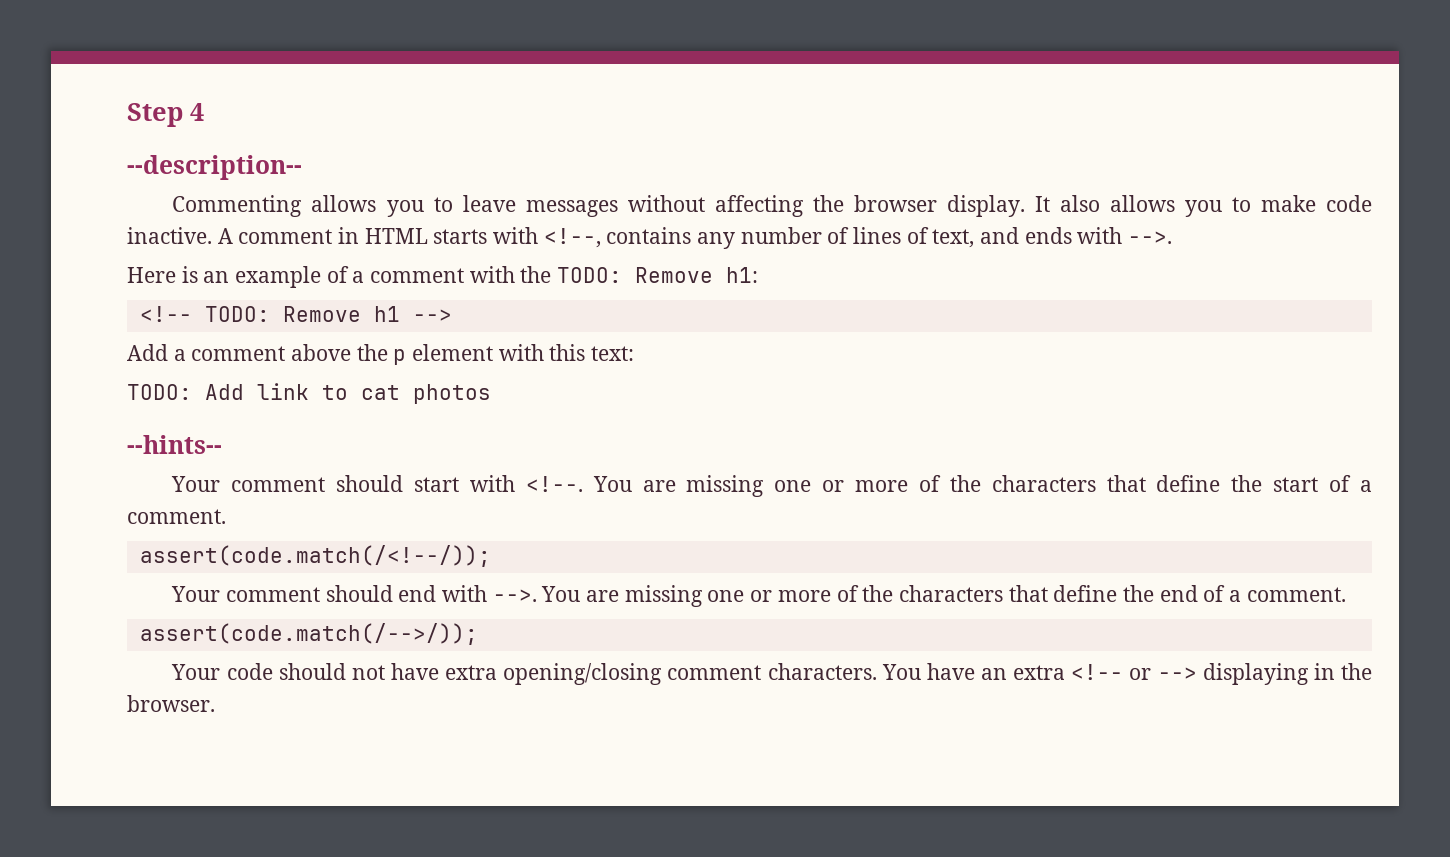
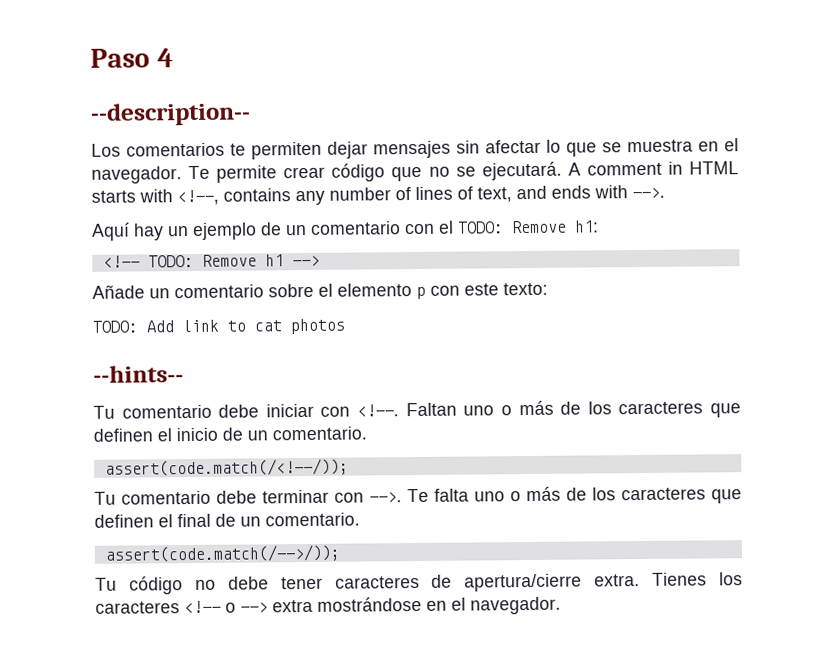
[127,103,183,127] Step -> [90,48,150,68] Paso
[172,195,1372,217] [127,227,212,244] Commenting allows you to leave messages without affecting the browser display. It also allows you to make code inactive. -> [91,138,739,160] [91,161,562,184] Los comentarios te permiten dejar mensajes sin afectar lo que se muestra en el navegador. Te permite crear código que no se ejecutará.
[127,266,552,288] Here is an example of a comment with the -> [91,220,454,241] Aquí hay un ejemplo de un comentario con el
[127,344,635,365] Add a comment above the p element with this text: -> [92,282,548,299] Añade un comentario sobre el elemento p con este texto:
[171,475,1372,497] [127,509,226,524] [139,545,491,567] [171,585,1346,607] [139,623,478,645] [171,663,1373,685] [127,695,215,712] Your comment should start with <!--. You are missing one or more of the characters that define the start of a comment. // assert(code.match(/<!--/)); // Your comment should end with -->. You are missing one or more of the characters that define the end of a comment. // assert(code.match(/-->/)); // Your code should not have extra opening/closing comment characters. You have an extra <!-- or --> displaying in the browser. -> [93,400,742,419] [93,426,367,442] [104,458,349,477] [94,486,742,505] [94,512,360,528] [104,544,341,563] [95,572,743,595] [95,596,561,615] Tu comentario debe iniciar con <!--. Faltan uno o más de los caracteres que definen el inicio de un comentario. // assert(code.match(/<!--/)); // Tu comentario debe terminar con -->. Te falta uno o más de los caracteres que definen el final de un comentario. // assert(code.match(/-->/)); // Tu código no debe tener caracteres de apertura/cierre extra. Tienes los caracteres <!-- o --> extra mostrándose en el navegador.

